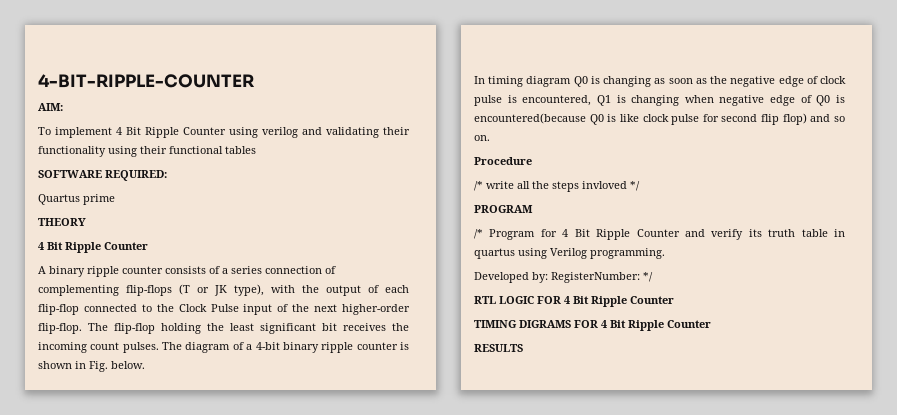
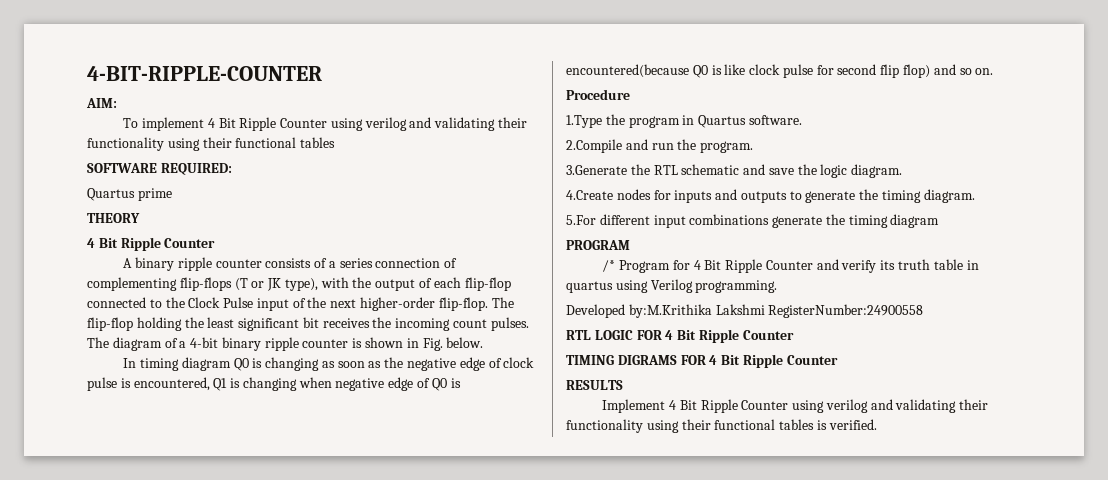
[474,181,640,192] /* write all the steps invloved */ -> [566,114,802,128] [566,139,754,153] [566,164,903,178] [566,189,975,203] [566,214,940,228] 1.Type the program in Quartus software. // 2.Compile and run the program. // 3.Generate the RTL schematic and save the logic diagram. // 4.Create nodes for inputs and outputs to generate the timing diagram. // 5.For different input combinations generate the timing diagram
[532,272,653,283] by: RegisterNumber: */ -> [628,304,924,318] by:M.Krithika Lakshmi RegisterNumber:24900558
(523, 348) none -> [602,399,989,413] [566,419,877,433] // Implement 4 Bit Ripple Counter using verilog and validating their functionality using their functional tables is verified.

